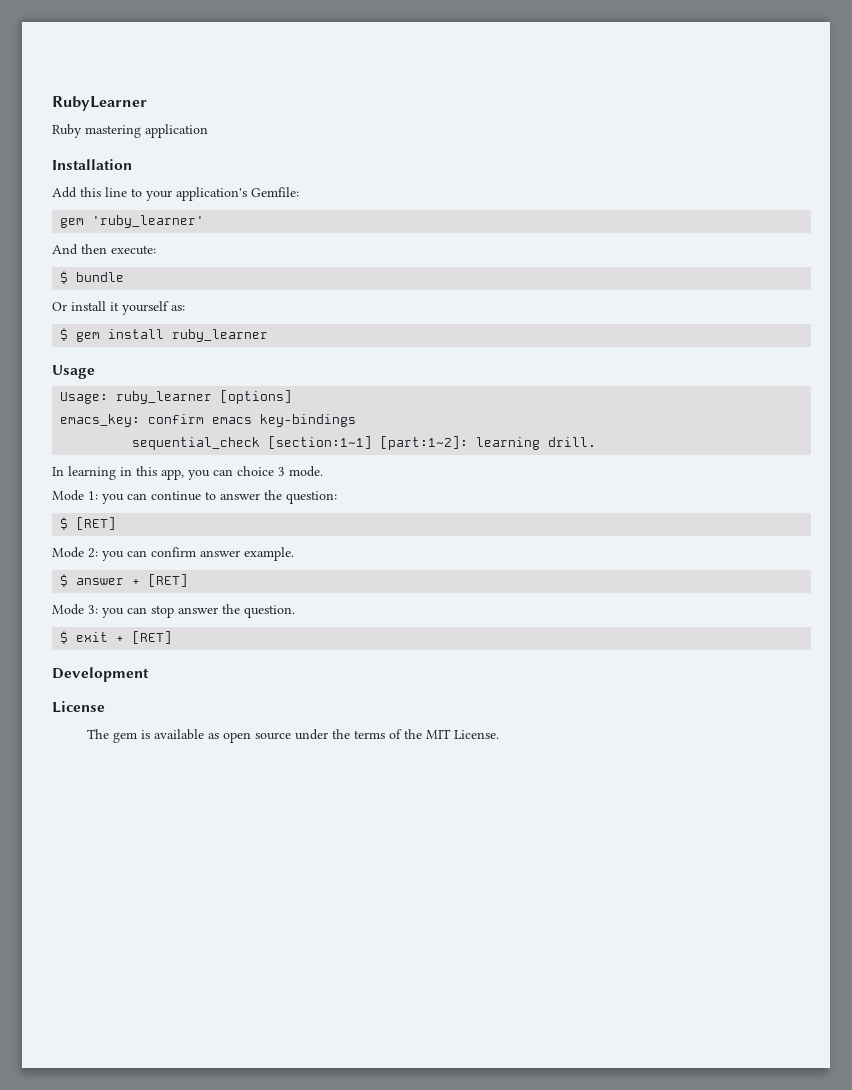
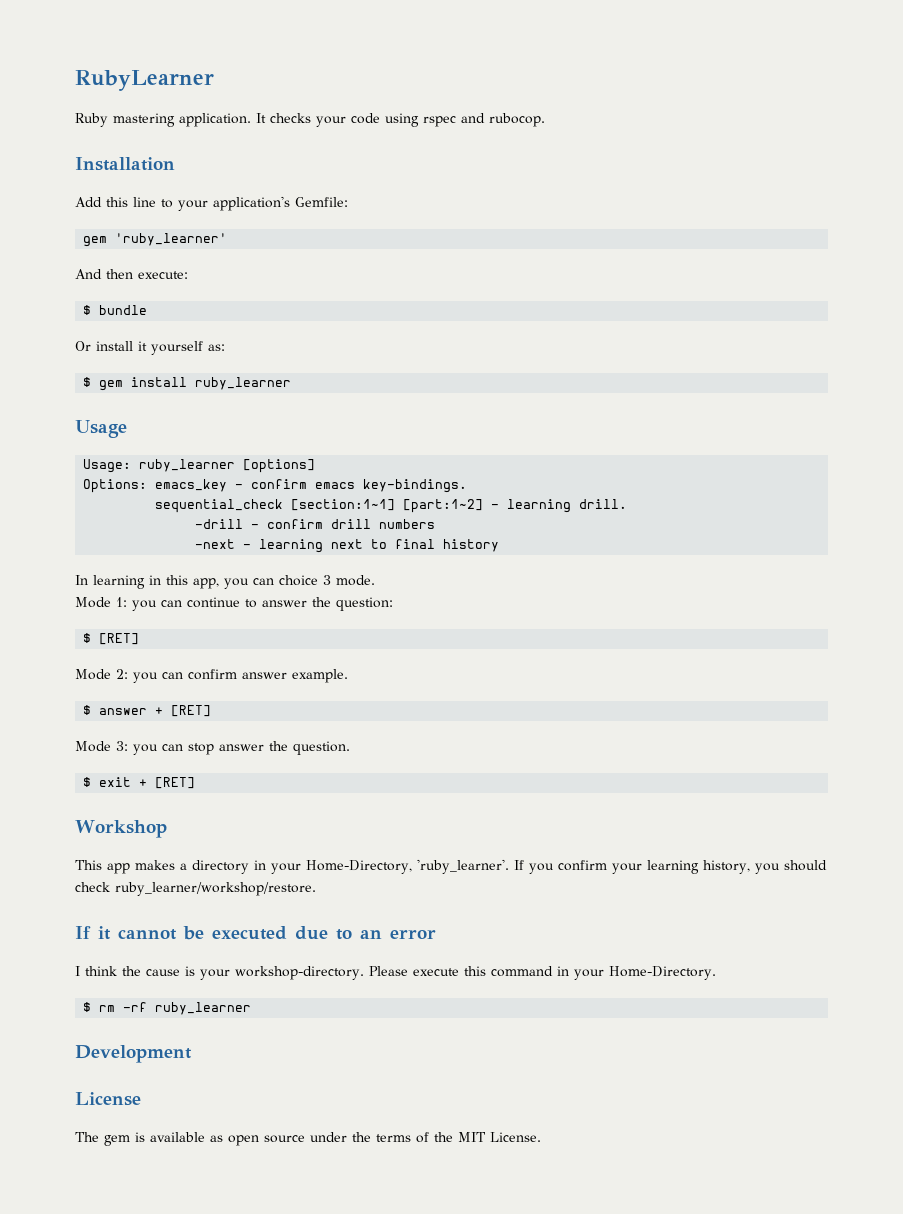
[145,124,208,138] application -> [179,113,545,127] application. It checks your code using rspec and rubocop.
[60,414,141,427] emacs_key: -> [83,479,244,493] Options: emacs_key -
[260,414,357,427] key-bindings -> [363,479,468,493] key-bindings.
[380,436,469,450] [part:1~2]: -> [403,499,500,513] [part:1~2] -
(597, 442) none -> [195,519,436,529] [195,539,500,553] // -drill - confirm drill numbers // -next - learning next to final history
(173, 637) none -> [75,820,167,838] [75,859,827,874] [75,882,316,896] [75,926,436,940] [75,966,716,980] [83,1002,252,1015] // Workshop // This app makes a directory in your Home-Directory, 'ruby_learner'. If you confirm your learning history, you should check ruby_learner/workshop/restore. // If it cannot be executed due to an error // I think the cause is your workshop-directory. Please execute this command in your Home-Directory. // $ rm -rf ruby_learner

